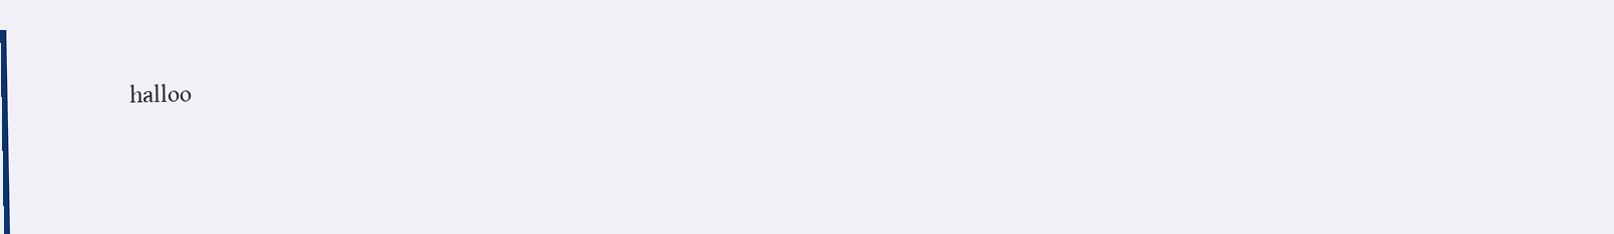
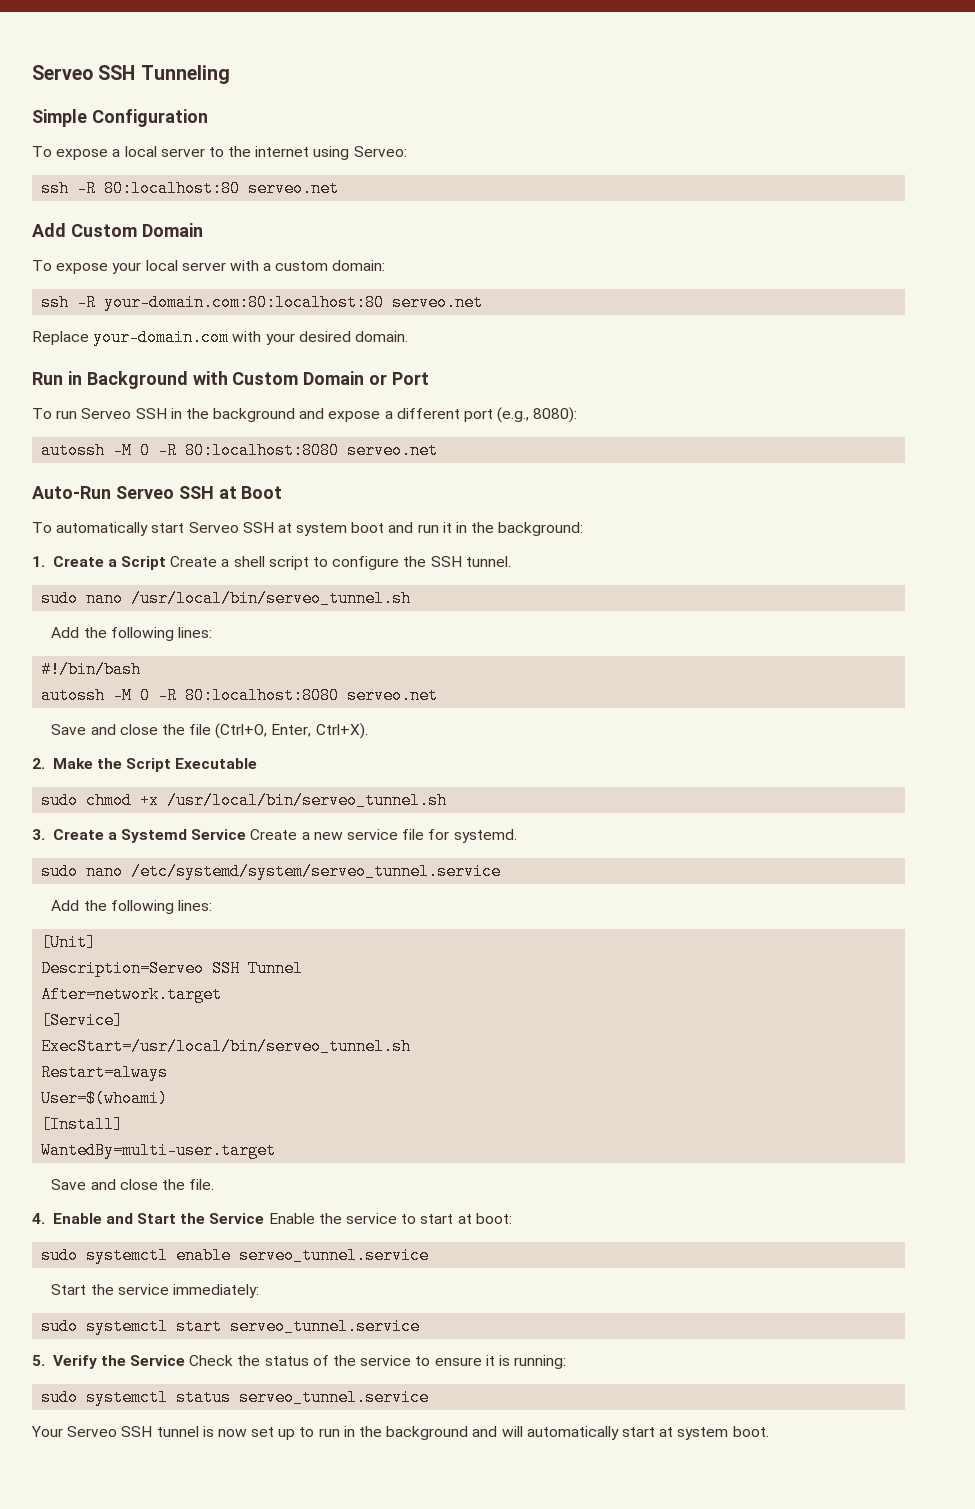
[129,83,192,103] halloo -> [32,65,230,84] [32,109,208,127] [32,146,407,160] [41,180,340,197] [32,223,203,237] [32,260,386,274] [41,294,484,311] [32,329,408,346] [32,371,430,389] [32,407,578,423] [41,442,439,459] [32,486,283,499] [32,522,584,536] [32,556,511,570] [41,590,412,607] [51,627,212,641] [41,661,142,678] [41,687,439,704] [51,723,368,739] [32,758,258,772] [41,792,448,809] [32,829,517,843] [41,863,502,880] [51,900,212,914] [41,934,97,951] [41,960,304,977] [41,986,223,1003] [41,1012,124,1029] [41,1038,412,1055] [41,1064,169,1081] [41,1090,169,1107] [41,1116,124,1133] [41,1142,277,1159] [51,1179,215,1190] [32,1213,512,1224] [41,1247,430,1264] [51,1284,259,1298] [41,1318,421,1335] [32,1355,567,1369] [41,1389,430,1406] [31,1426,769,1440] Serveo SSH Tunneling // Simple Configuration // To expose a local server to the internet using Serveo: // ssh -R 80:localhost:80 serveo.net // Add Custom Domain // To expose your local server with a custom domain: // ssh -R your-domain.com:80:localhost:80 serveo.net // Replace your-domain.com with your desired domain. // Run in Background with Custom Domain or Port // To run Serveo SSH in the background and expose a different port (e.g., 8080): // autossh -M 0 -R 80:localhost:8080 serveo.net // Auto-Run Serveo SSH at Boot // To automatically start Serveo SSH at system boot and run it in the background: // 1. Create a Script Create a shell script to configure the SSH tunnel. // sudo nano /usr/local/bin/serveo_tunnel.sh // Add the following lines: // #!/bin/bash // autossh -M 0 -R 80:localhost:8080 serveo.net // Save and close the file (Ctrl+O, Enter, Ctrl+X). // 2. Make the Script Executable // sudo chmod +x /usr/local/bin/serveo_tunnel.sh // 3. Create a Systemd Service Create a new service file for systemd. // sudo nano /etc/systemd/system/serveo_tunnel.service // Add the following lines: // [Unit] // Description=Serveo SSH Tunnel // After=network.target // [Service] // ExecStart=/usr/local/bin/serveo_tunnel.sh // Restart=always // User=$(whoami) // [Install] // WantedBy=multi-user.target // Save and close the file. // 4. Enable and Start the Service Enable the service to start at boot: // sudo systemctl enable serveo_tunnel.service // Start the service immediately: // sudo systemctl start serveo_tunnel.service // 5. Verify the Service Check the status of the service to ensure it is running: // sudo systemctl status serveo_tunnel.service // Your Serveo SSH tunnel is now set up to run in the background and will automatically start at system boot.

